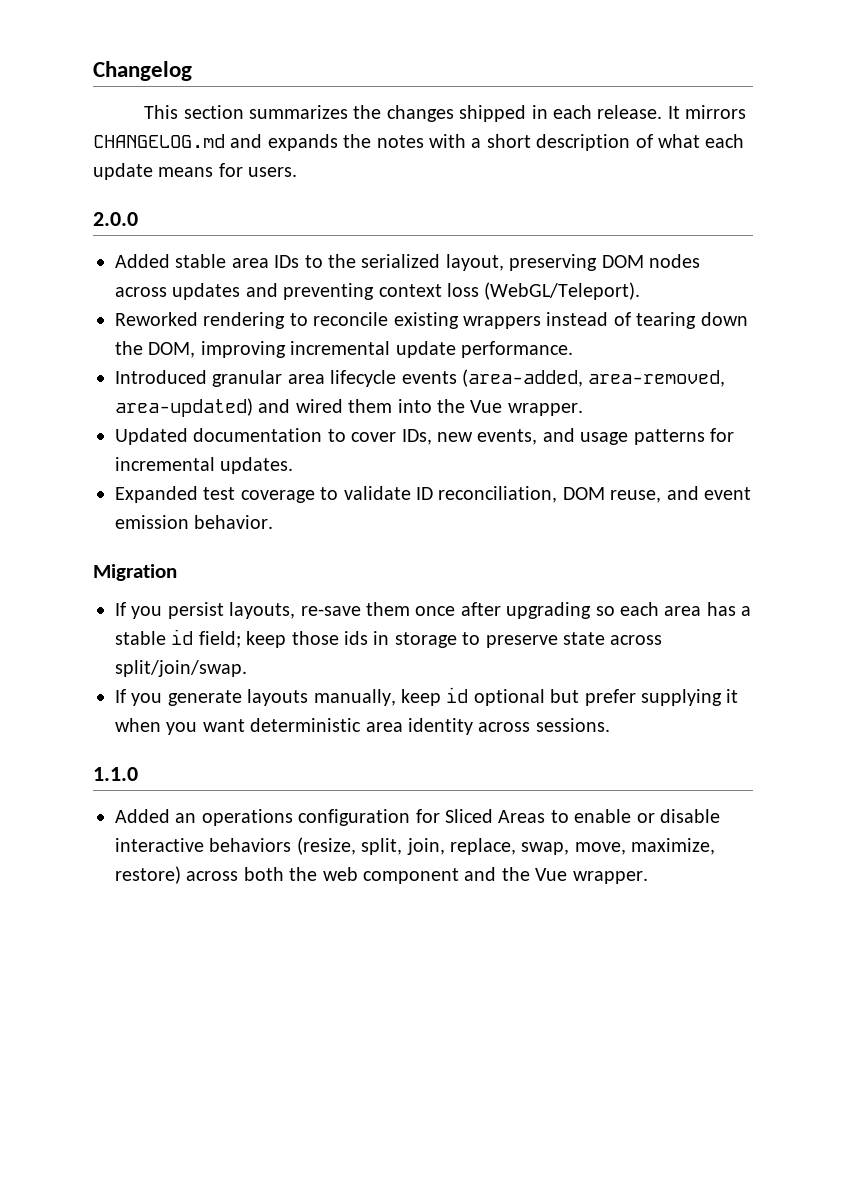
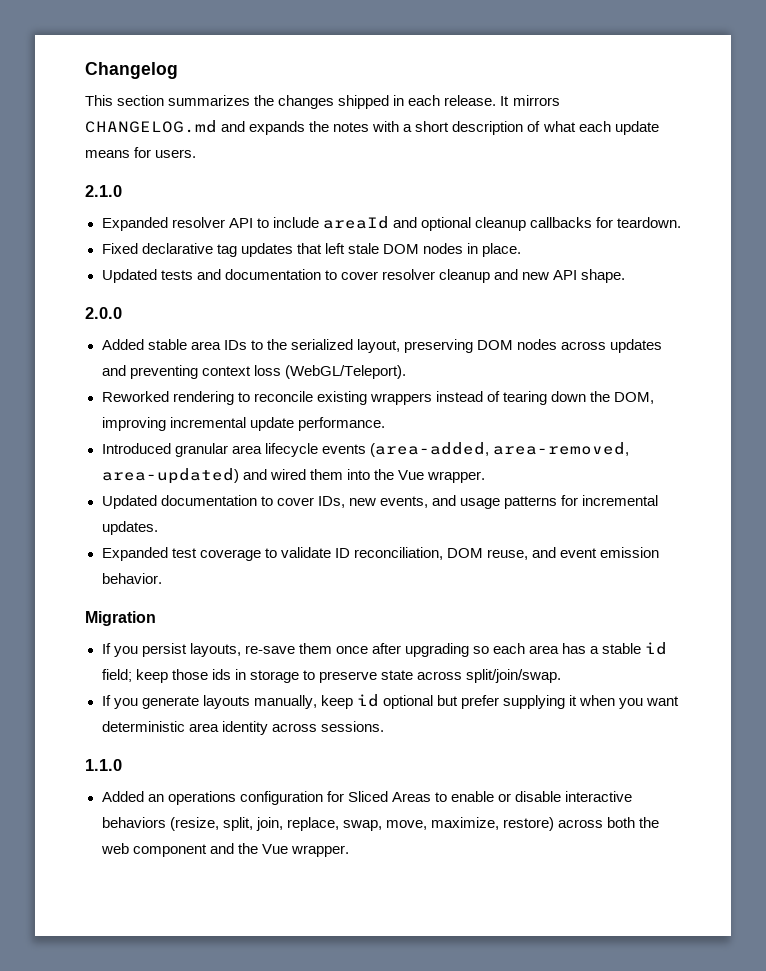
(298, 172) none -> [85,185,122,197] [101,216,682,231] [101,243,521,257] [101,269,626,283] // 2.1.0 // Expanded resolver API to include areaId and optional cleanup callbacks for teardown. // Fixed declarative tag updates that left stale DOM nodes in place. // Updated tests and documentation to cover resolver cleanup and new API shape.

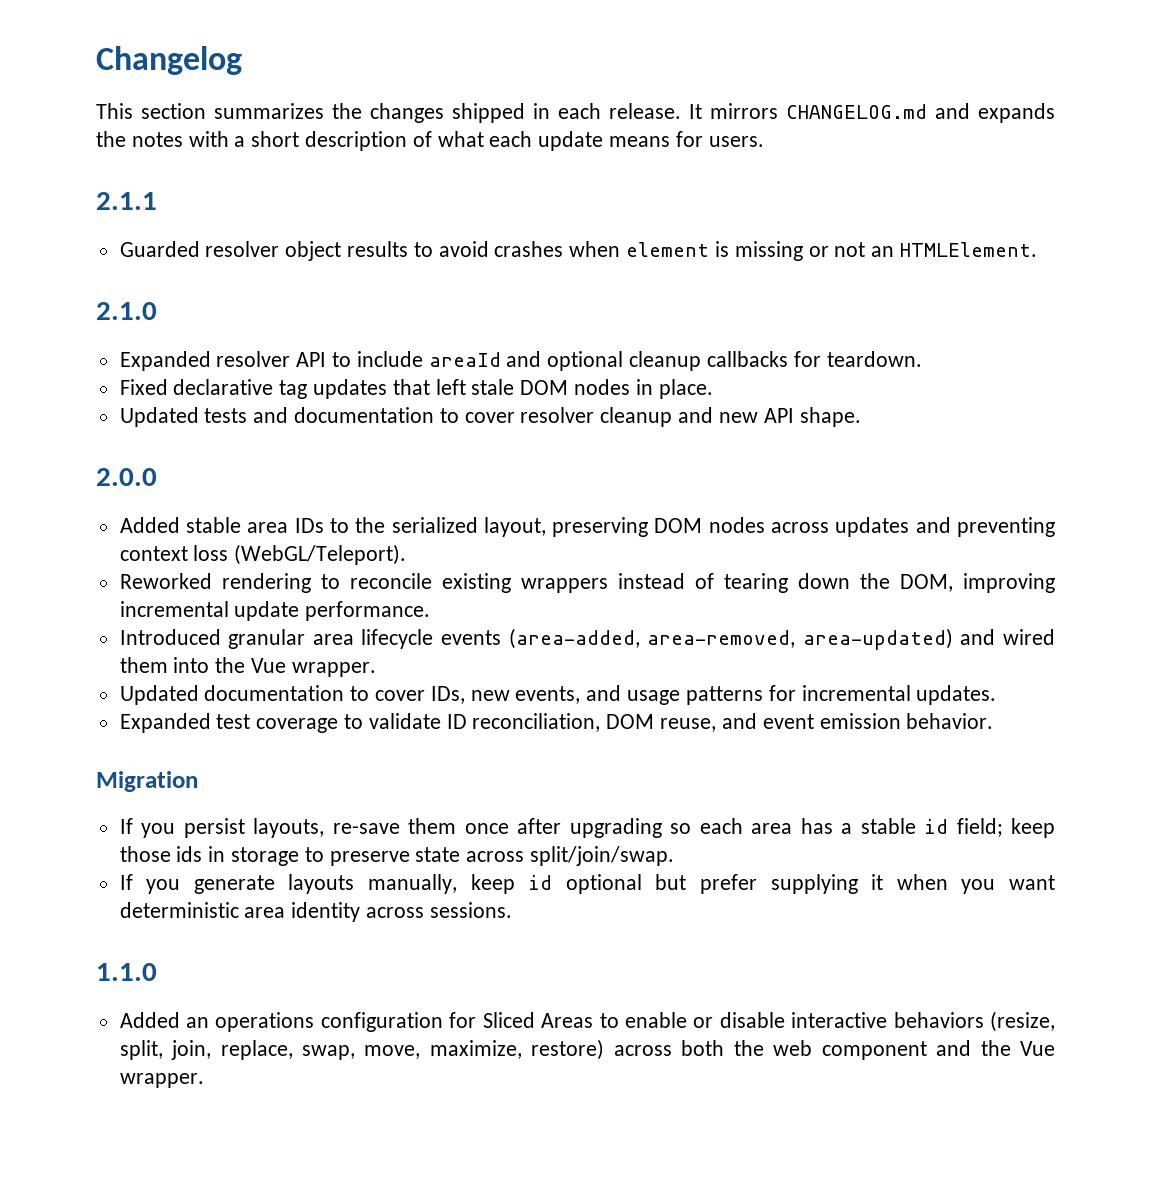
(197, 153) none -> [96,192,157,210] [119,241,1037,261] // 2.1.1 // Guarded resolver object results to avoid crashes when element is missing or not an HTMLElement.

